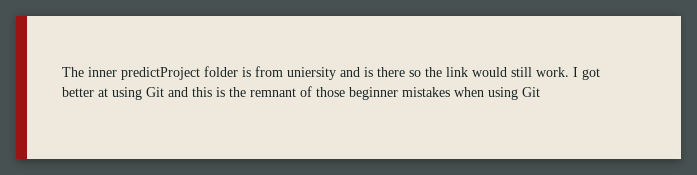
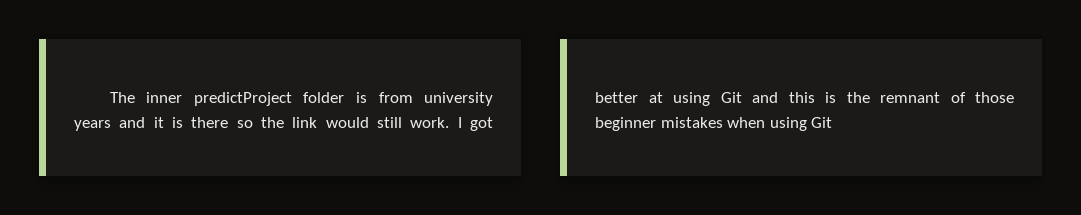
[287,67,360,80] uniersity and -> [423,92,493,106] [74,117,164,131] university years and it

